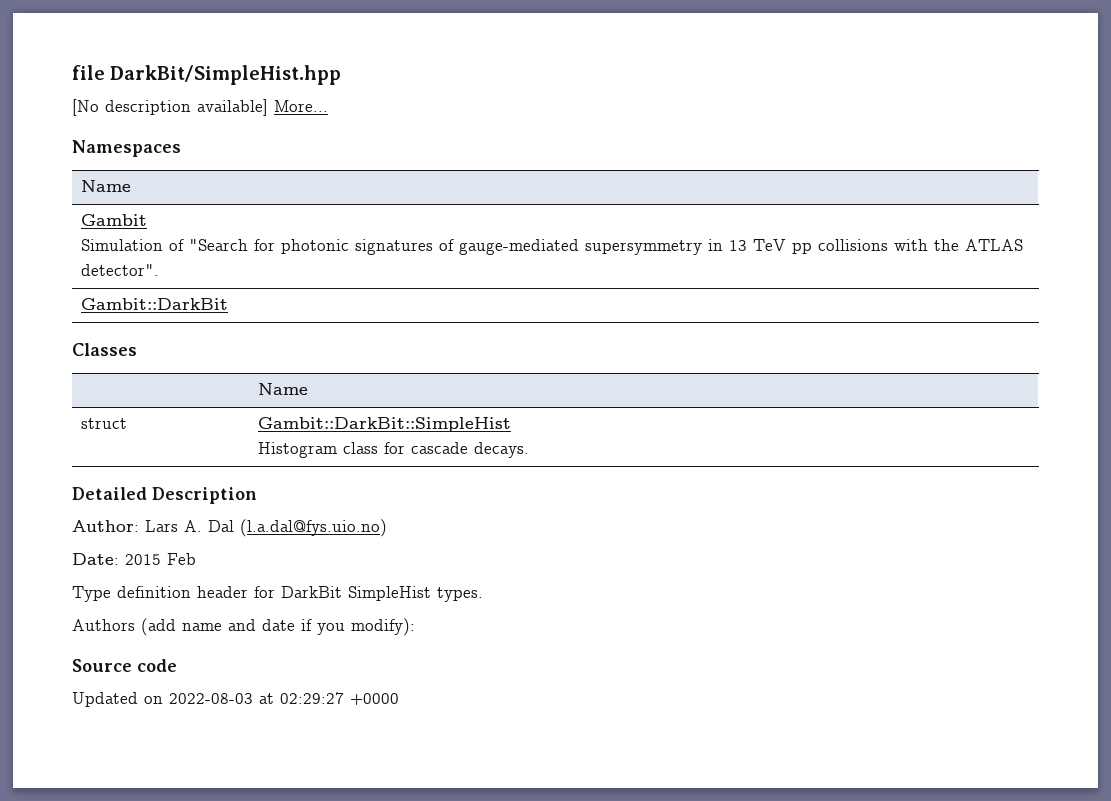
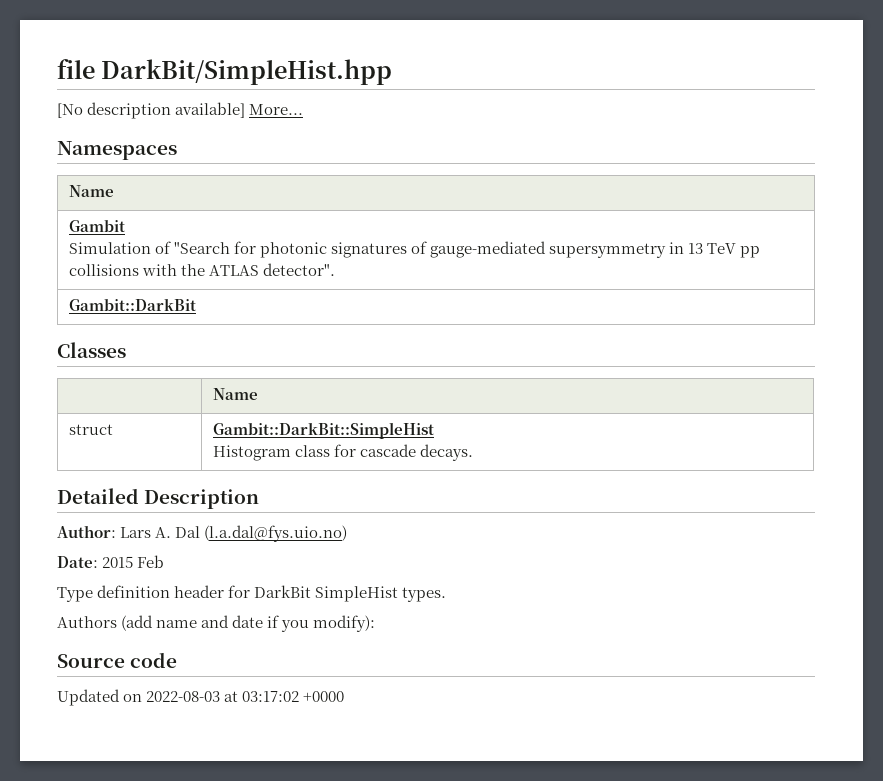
[280,692,344,704] 02:29:27 -> [242,691,300,702] 03:17:02

